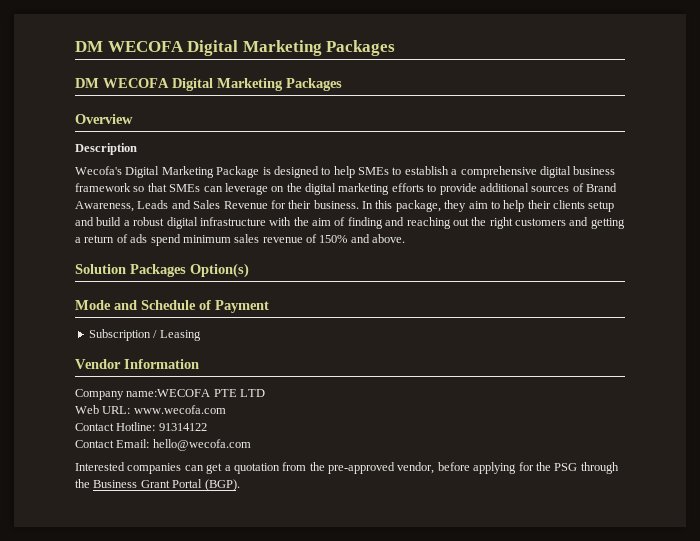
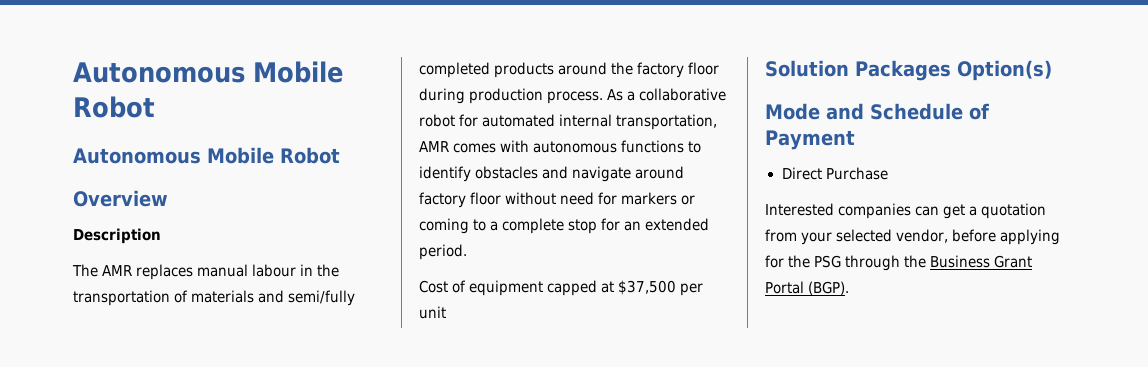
[75,40,396,56] [75,78,342,91] [75,114,133,124] [75,143,137,155] [75,166,616,178] [75,183,617,195] [75,200,615,212] [75,217,625,229] [75,234,406,246] DM WECOFA Digital Marketing Packages // DM WECOFA Digital Marketing Packages // Overview // Description // Wecofa's Digital Marketing Package is designed to help SMEs to establish a comprehensive digital business framework so that SMEs can leverage on the digital marketing efforts to provide additional sources of Brand Awareness, Leads and Sales Revenue for their business. In this package, they aim to help their clients setup and build a robust digital infrastructure with the aim of finding and reaching out the right customers and getting a return of ads spend minimum sales revenue of 150% and above. -> [73,61,343,83] [73,96,155,118] [73,147,340,164] [73,190,168,207] [73,228,161,244] [72,264,340,280] [73,290,356,306] [419,62,720,78] [419,88,727,104] [419,114,718,130] [419,140,702,153] [419,166,685,182] [419,192,696,208] [419,218,710,234] [419,244,467,260] [419,280,704,296] [419,306,446,319] Autonomous Mobile Robot // Autonomous Mobile Robot // Overview // Description // The AMR replaces manual labour in the transportation of materials and semi/fully completed products around the factory floor during production process. As a collaborative robot for automated internal transportation, AMR comes with autonomous functions to identify obstacles and navigate around factory floor without need for markers or coming to a complete stop for an extended period. // Cost of equipment capped at $37,500 per unit
[88,329,201,341] [75,359,199,369] [75,389,266,400] [75,405,226,414] [75,422,207,431] [75,439,251,451] Subscription / Leasing // Vendor Information // Company name:WECOFA PTE LTD // Web URL: www.wecofa.com // Contact Hotline: 91314122 // Contact Email: hello@wecofa.com -> [781,167,888,180] Direct Purchase
[309,462,395,474] the pre-approved -> [801,229,893,245] your selected

